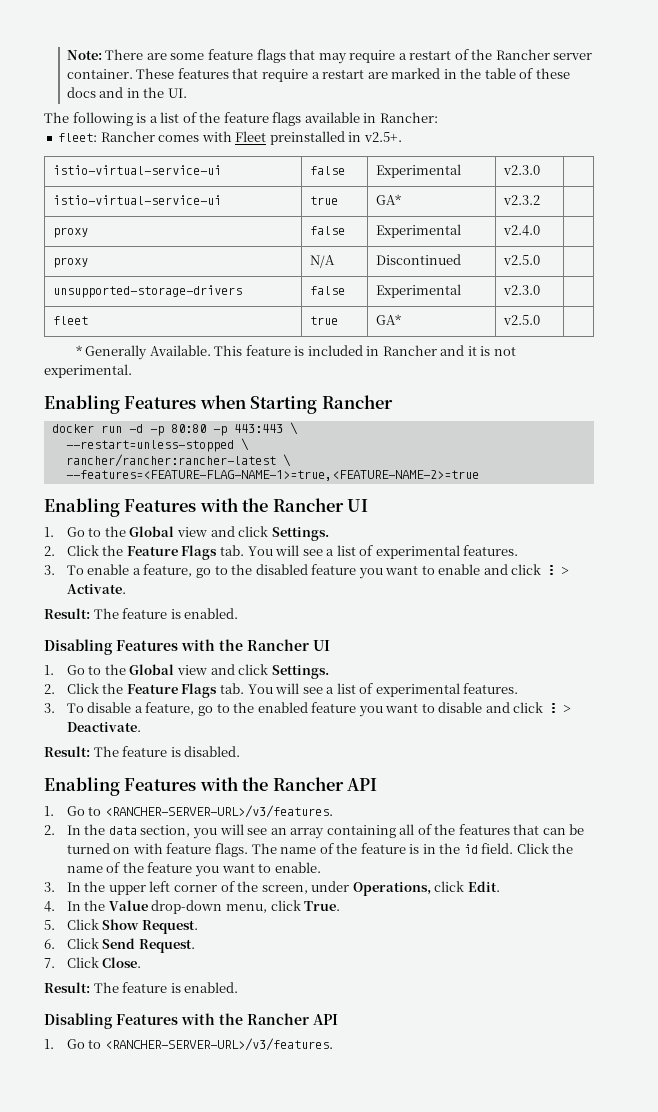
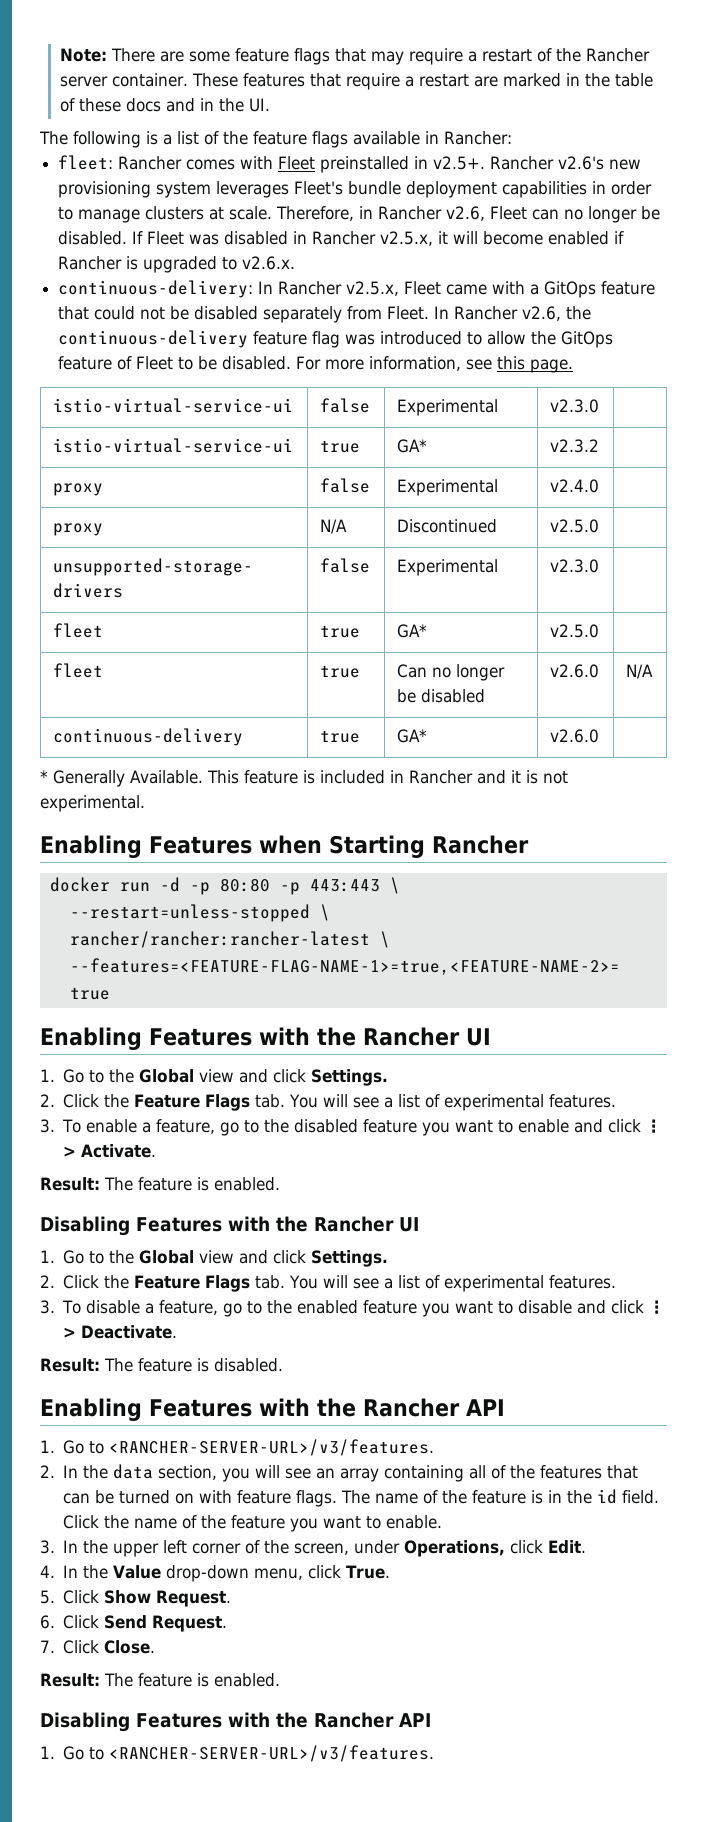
(402, 137) none -> [490,156,642,170] [58,181,653,198] [58,206,661,223] [58,231,625,246] [58,256,296,273] [58,280,656,298] [58,306,592,323] [58,330,614,348] [58,356,574,373] Rancher v2.6's new provisioning system leverages Fleet's bundle deployment capabilities in order to manage clusters at scale. Therefore, in Rancher v2.6, Fleet can no longer be disabled. If Fleet was disabled in Rancher v2.5.x, it will become enabled if Rancher is upgraded to v2.6.x. // continuous-delivery: In Rancher v2.5.x, Fleet came with a GitOps feature that could not be disabled separately from Fleet. In Rancher v2.6, the continuous-delivery feature flag was introduced to allow the GitOps feature of Fleet to be disabled. For more information, see this page.
(540, 320) none -> [52,663,103,678] [319,665,360,678] [396,664,505,681] [396,689,485,703] [549,664,599,678] [625,664,653,679] [52,728,243,746] [319,730,360,743] [396,729,427,743] [549,729,599,743] // fleet | true | Can no longer be disabled | v2.6.0 | N/A // continuous-delivery | true | GA* | v2.6.0 |

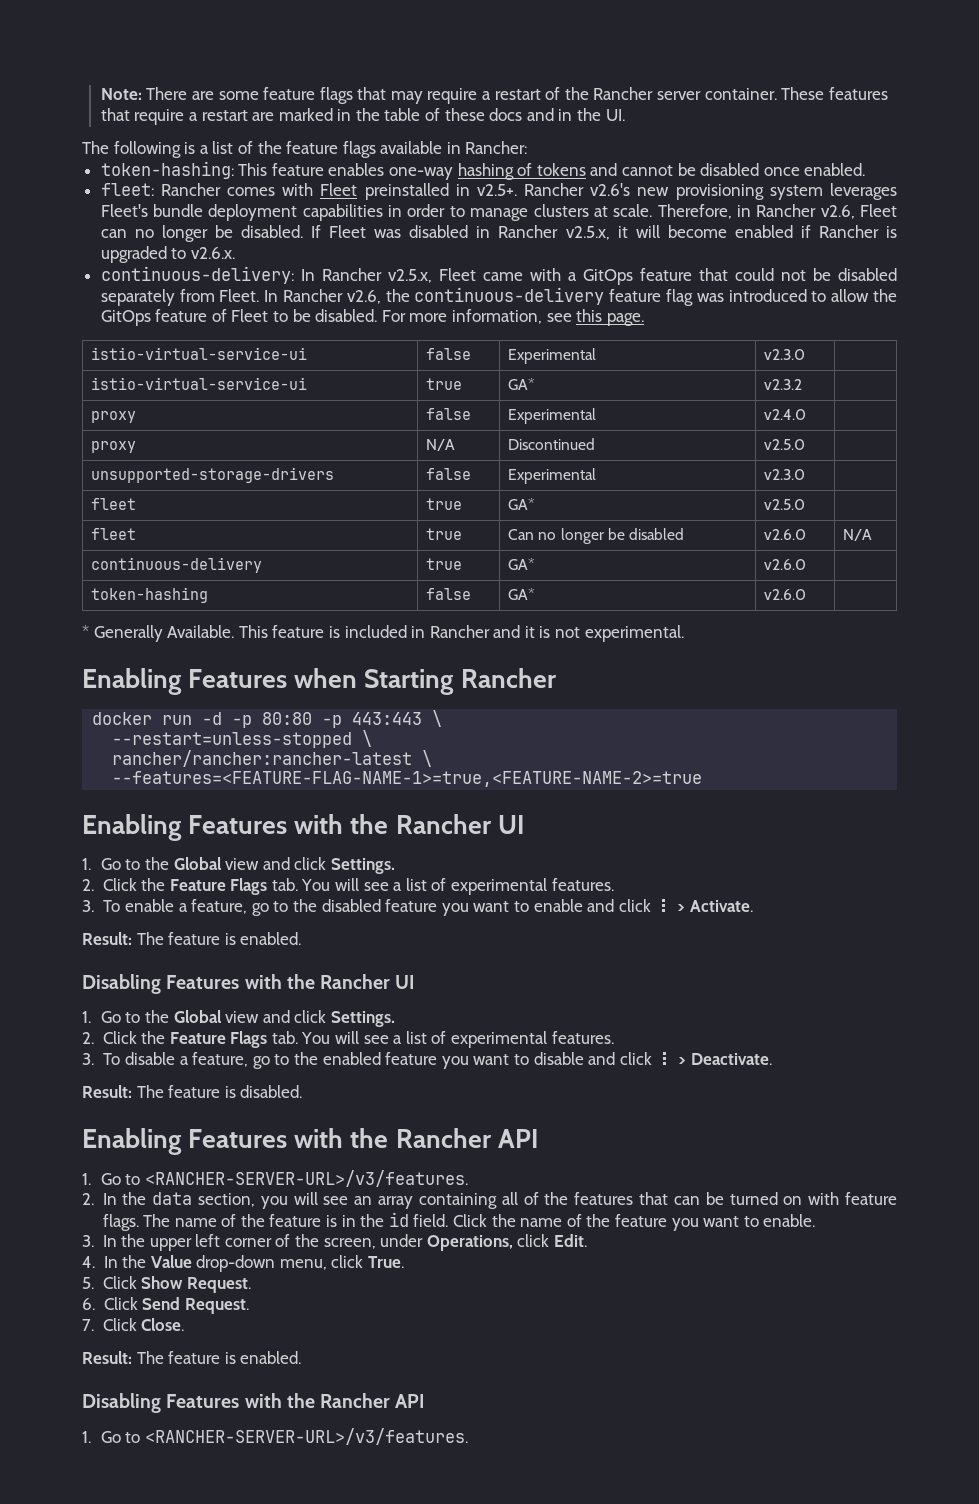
(512, 138) none -> [100,161,866,180] // token-hashing: This feature enables one-way hashing of tokens and cannot be disabled once enabled.
(599, 736) none -> [91,587,209,603] [426,588,472,600] [508,588,536,600] [764,589,807,600] // token-hashing | false | GA* | v2.6.0 |

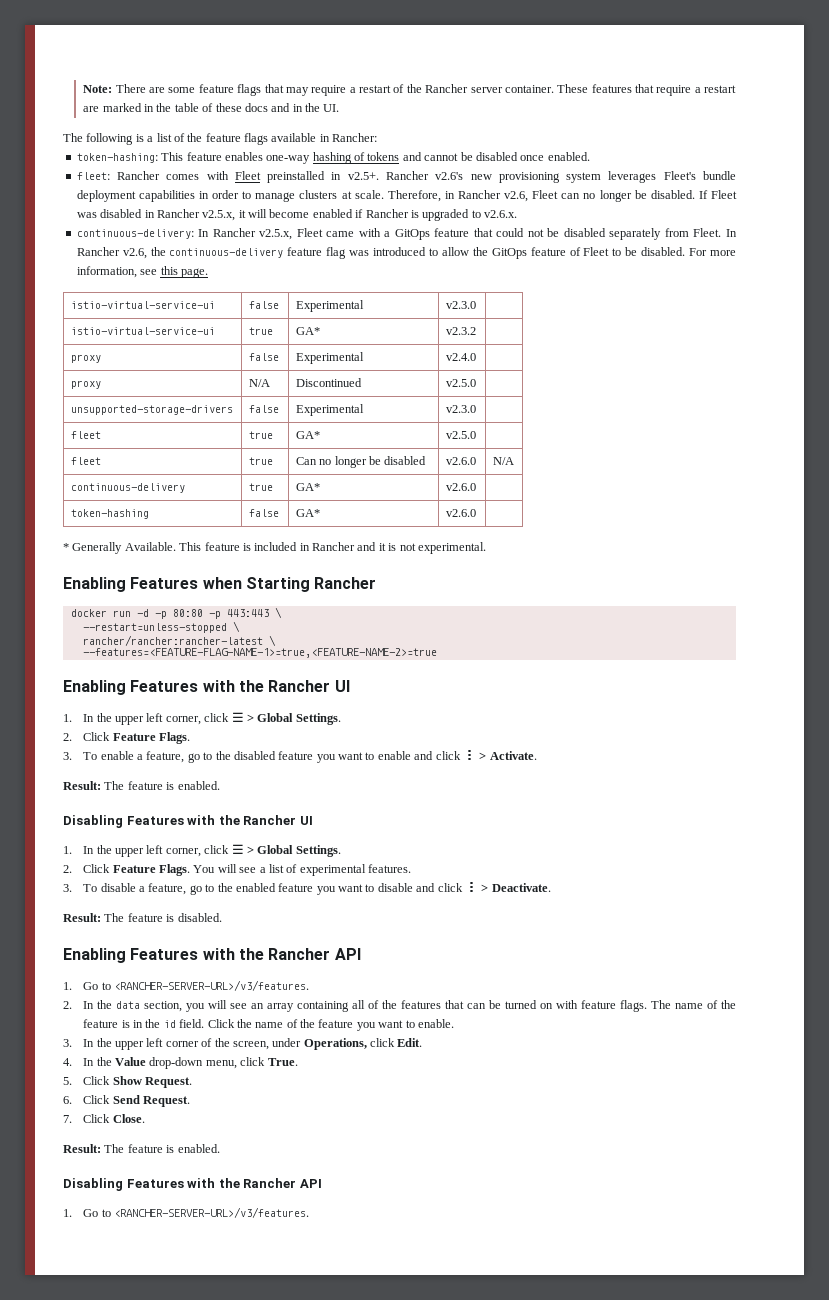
[100,857,395,874] [82,878,614,895] Go to the Global view and click Settings. // 2. Click the Feature Flags tab. You will see a list of experimental features. -> [83,712,341,725] [63,732,190,744] In the upper left corner, click ☰ > Global Settings. // 2. Click Feature Flags.
[100,1010,395,1027] [82,1031,298,1048] Go to the Global view and click Settings. // 2. Click the Feature Flags tab. -> [83,844,341,857] [63,864,190,876] In the upper left corner, click ☰ > Global Settings. // 2. Click Feature Flags.

